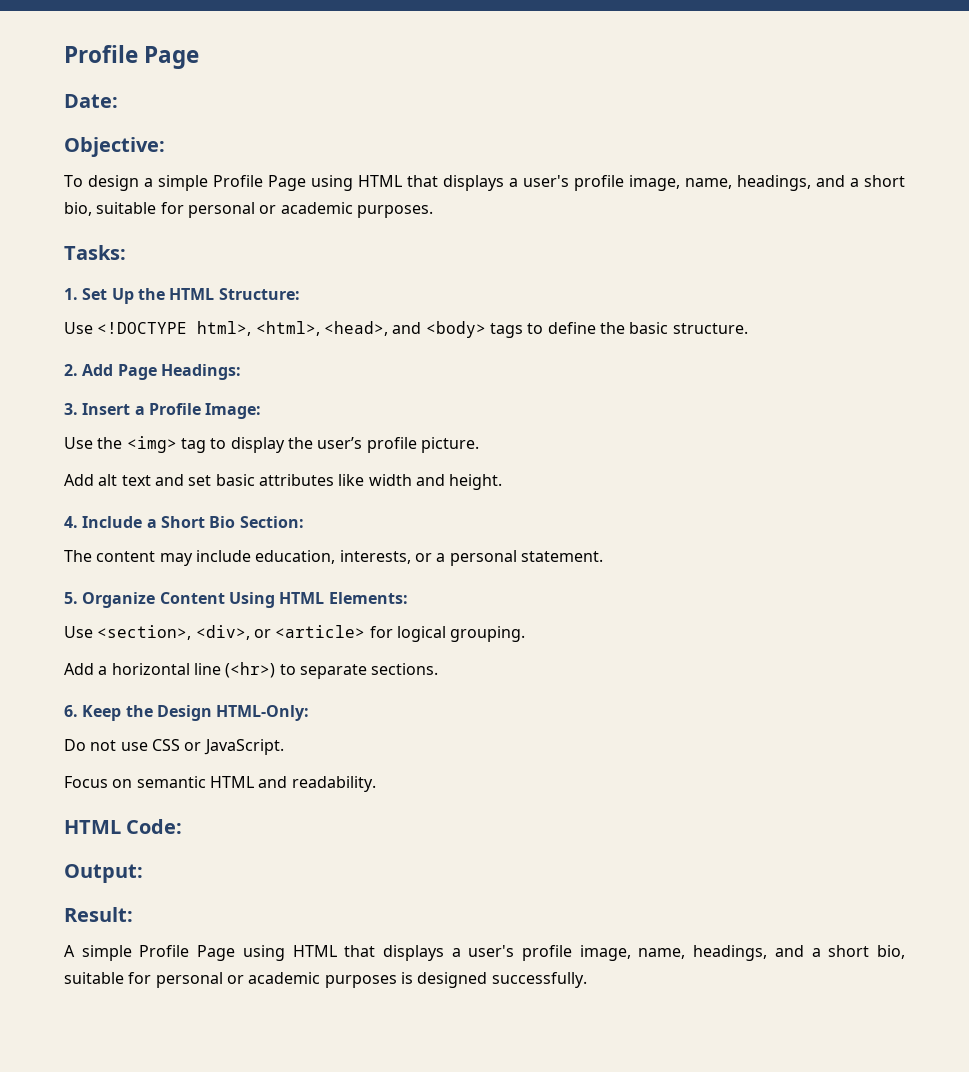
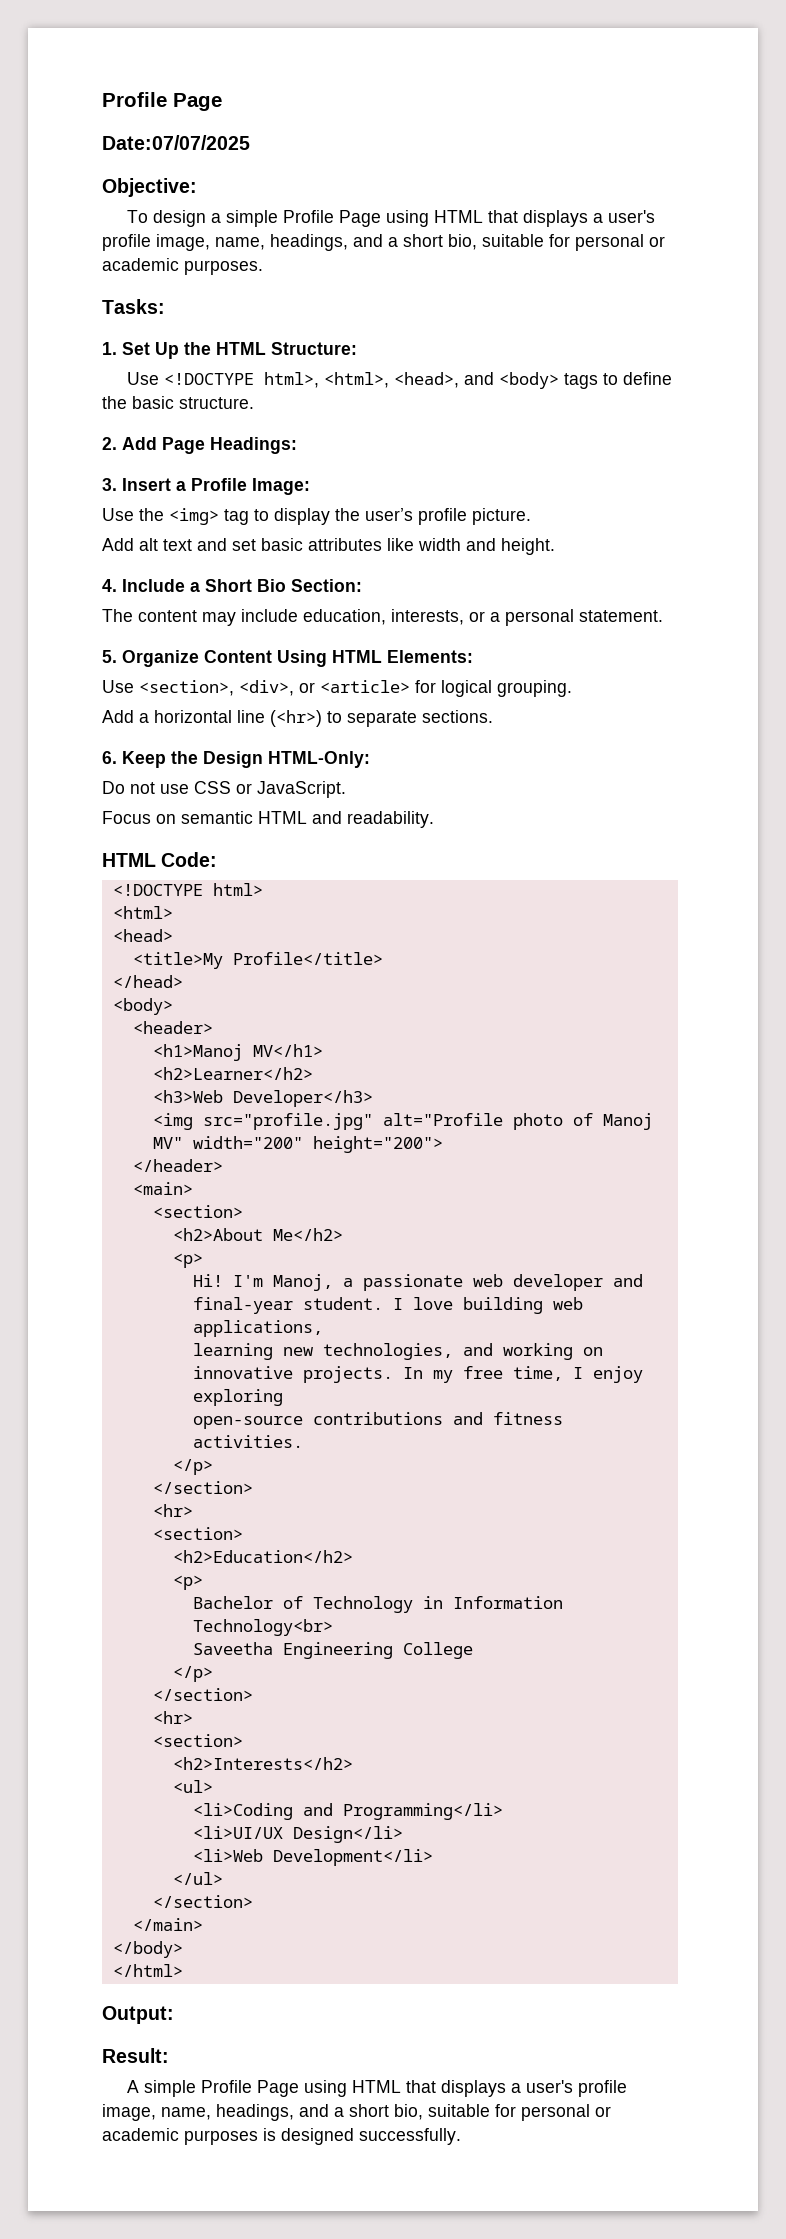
[64,94,118,108] Date: -> [102,135,250,150] Date:07/07/2025
(183, 826) none -> [112,883,263,896] [112,906,173,919] [112,929,173,942] [132,952,383,969] [112,975,183,988] [112,998,173,1015] [132,1021,213,1034] [152,1044,323,1061] [152,1067,313,1080] [152,1090,373,1107] [152,1113,653,1130] [152,1136,443,1153] [132,1159,223,1172] [132,1182,193,1195] [152,1205,243,1218] [172,1228,343,1241] [172,1253,203,1268] [192,1274,643,1291] [192,1297,583,1314] [192,1320,323,1337] [192,1343,603,1360] [192,1366,643,1383] [192,1389,283,1406] [192,1412,563,1429] [192,1435,303,1448] [172,1459,213,1475] [152,1481,253,1494] [152,1504,193,1517] [152,1527,243,1540] [172,1550,353,1563] [172,1575,203,1590] [192,1596,563,1613] [192,1619,333,1636] [192,1642,473,1659] [172,1666,213,1682] [152,1688,253,1701] [152,1711,193,1724] [152,1734,243,1747] [172,1757,353,1770] [172,1780,213,1793] [192,1803,503,1820] [192,1826,403,1843] [192,1849,433,1866] [172,1872,223,1885] [152,1895,253,1908] [132,1918,203,1931] [112,1941,183,1958] [112,1964,183,1977] // <!DOCTYPE html> // <html> // <head> // <title>My Profile</title> // </head> // <body> // <header> // <h1>Manoj MV</h1> // <h2>Learner</h2> // <h3>Web Developer</h3> // <img src="profile.jpg" alt="Profile photo of Manoj MV" width="200" height="200"> // </header> // <main> // <section> // <h2>About Me</h2> // <p> // Hi! I'm Manoj, a passionate web developer and final-year student. I love building web applications, // learning new technologies, and working on innovative projects. In my free time, I enjoy exploring // open-source contributions and fitness activities. // </p> // </section> // <hr> // <section> // <h2>Education</h2> // <p> // Bachelor of Technology in Information Technology<br> // Saveetha Engineering College // </p> // </section> // <hr> // <section> // <h2>Interests</h2> // <ul> // <li>Coding and Programming</li> // <li>UI/UX Design</li> // <li>Web Development</li> // </ul> // </section> // </main> // </body> // </html>

